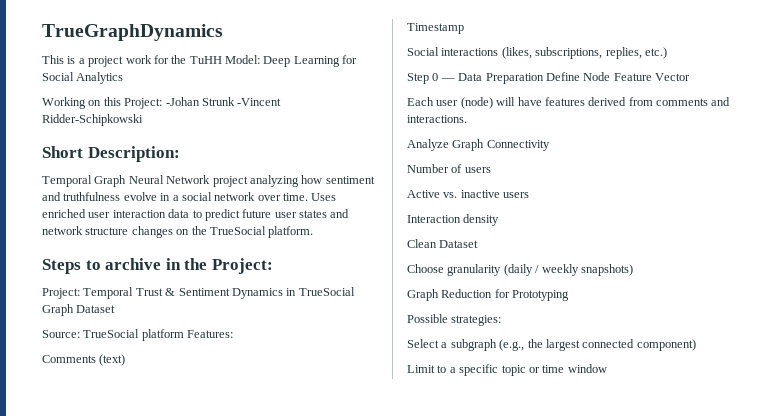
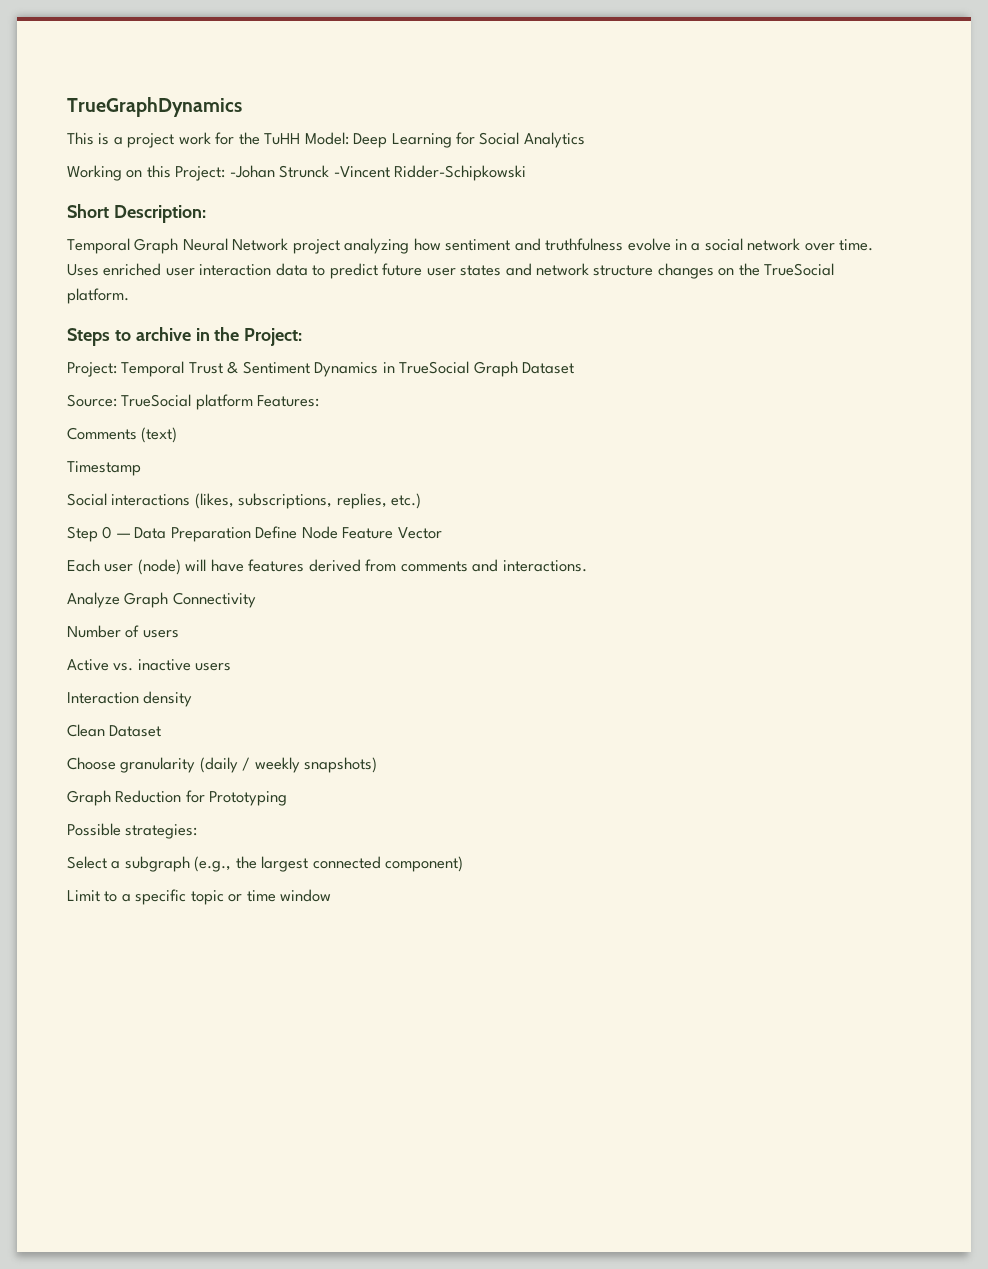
[201,97,235,106] Strunk -> [279,165,330,178] Strunck

